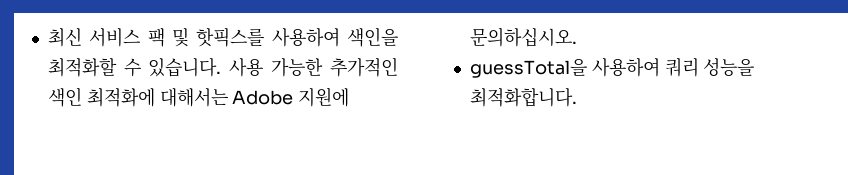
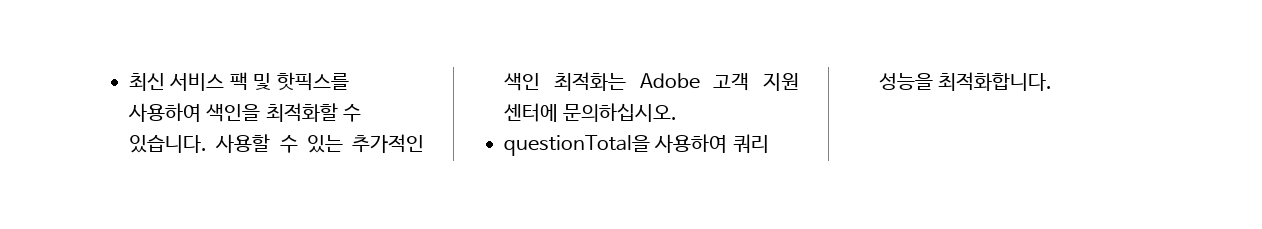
[229,57,398,77] [47,87,350,107] 사용 가능한 추가적인 색인 최적화에 대해서는 Adobe 지원에 -> [215,134,424,153] [504,72,799,91] [504,103,558,122] 사용할 수 있는 추가적인 색인 최적화는 Adobe 고객 지원 센터에
[469,59,587,78] guessTotal을 -> [504,135,650,156] questionTotal을

